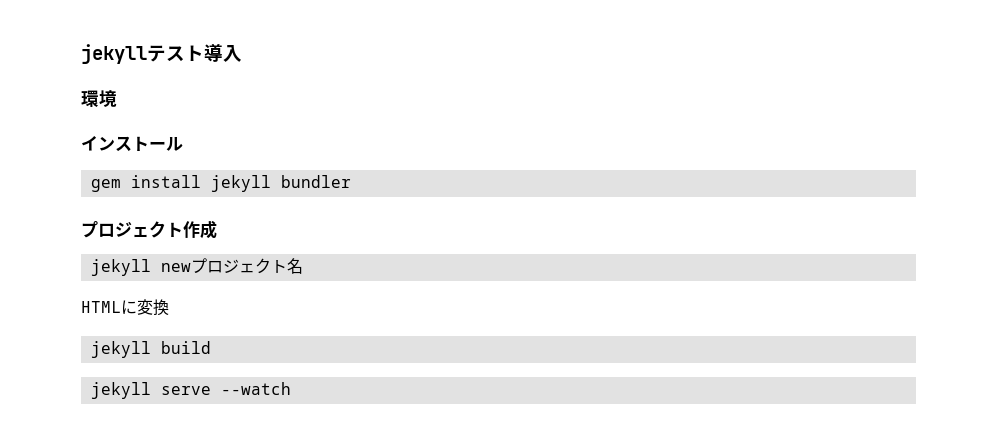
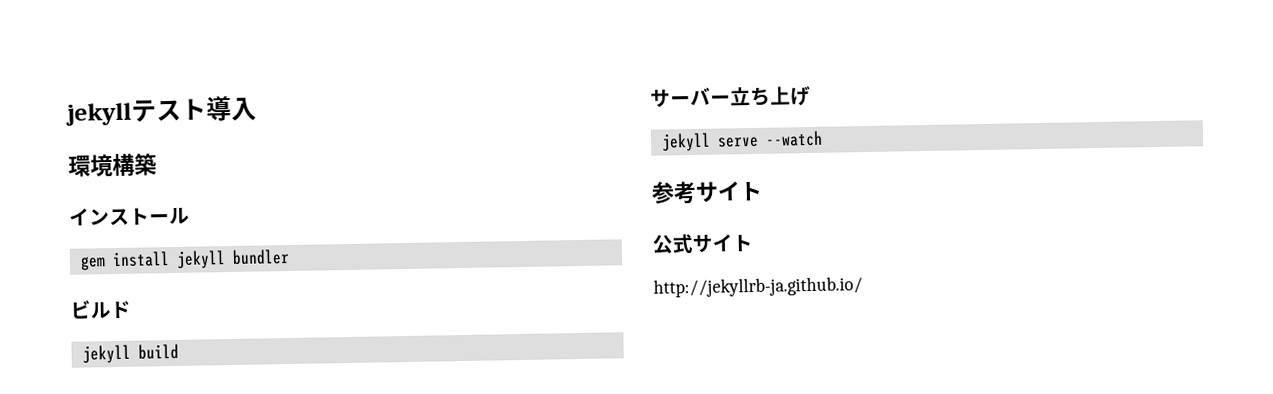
(117, 99) none -> [112,153,157,177] 構築
[81,220,217,239] [90,258,303,276] [81,299,169,316] [90,341,211,358] [90,382,291,399] プロジェクト作成 // jekyll newプロジェクト名 // HTMLに変換 // jekyll build // jekyll serve --watch -> [70,300,132,319] [81,343,179,364] [650,85,811,108] [660,130,823,152] [651,180,763,205] [652,233,753,254] [653,276,863,298] ビルド // jekyll build // サーバー立ち上げ // jekyll serve --watch // 参考サイト // 公式サイト // http://jekyllrb-ja.github.io/

